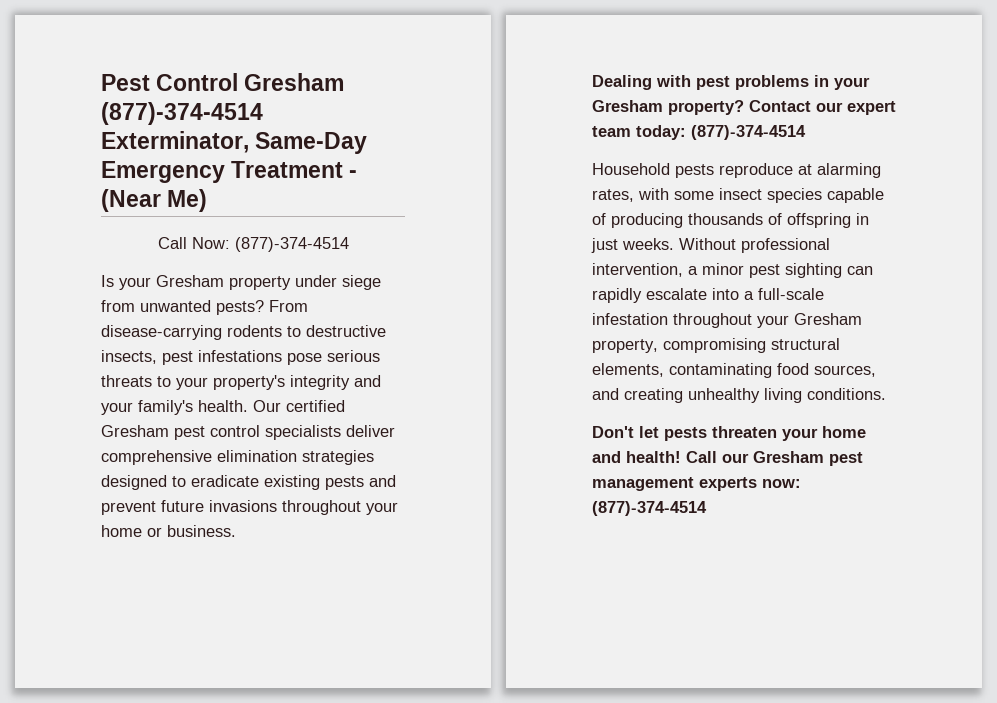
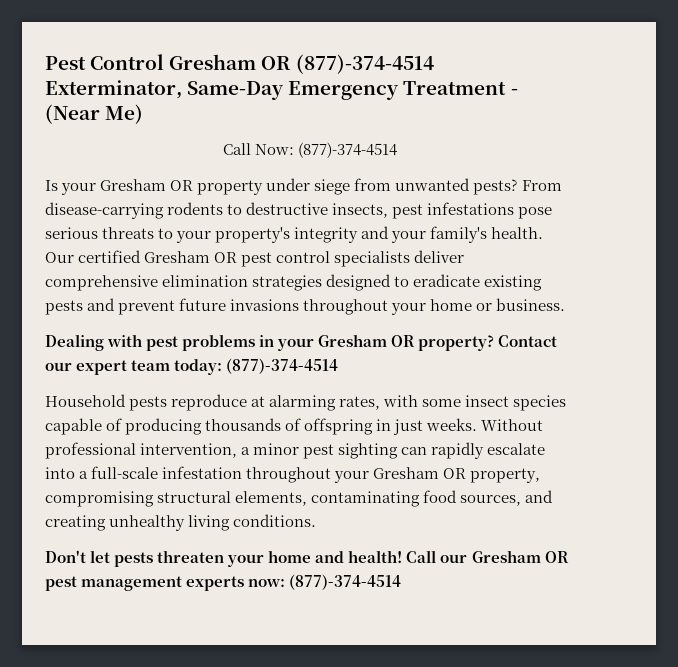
(345, 82) none -> [261,56,292,70] OR
(224, 281) none -> [170,180,194,191] OR
(169, 431) none -> [214,252,238,263] OR
(663, 106) none -> [391,335,416,347] OR
(862, 319) none -> [443,468,467,479] OR
(824, 457) none -> [544,551,569,563] OR

